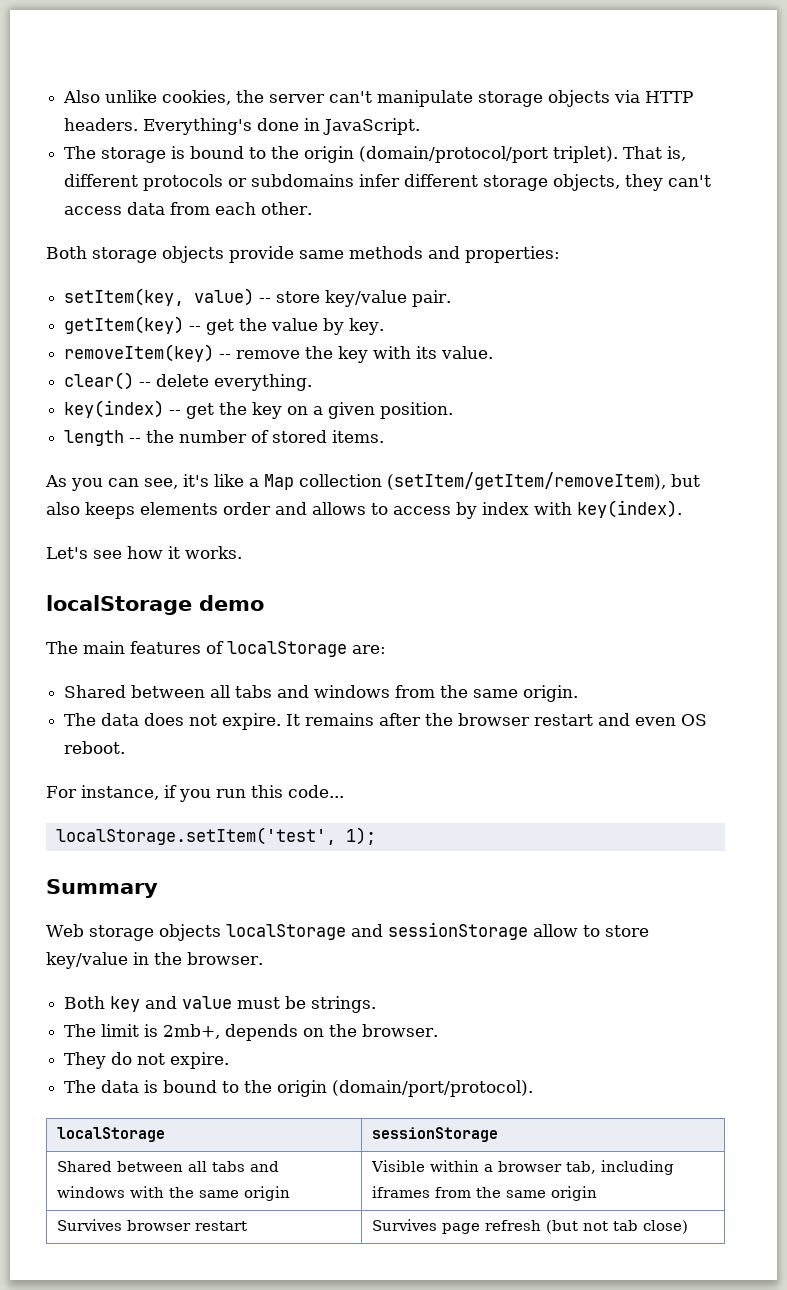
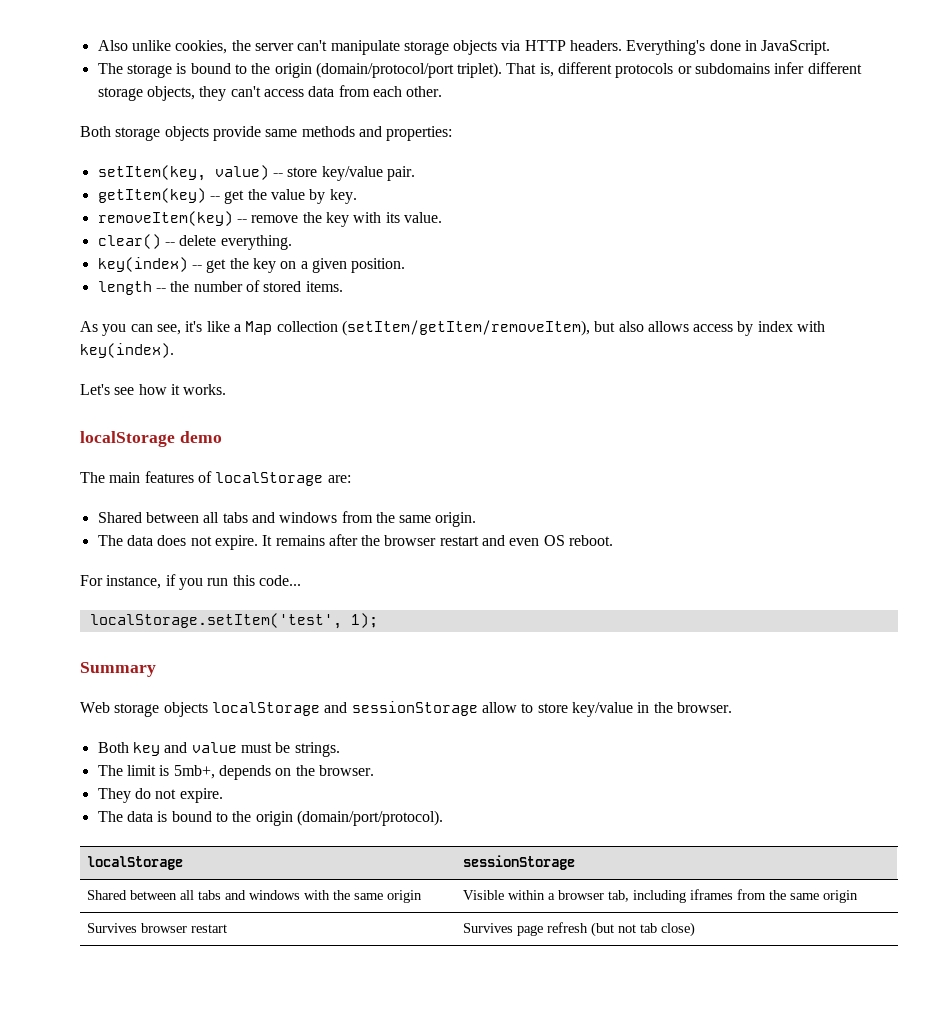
[85,502,388,519] keeps elements order and allows to -> [647,321,689,332] allows
[163,1024,221,1039] 2mb+, -> [173,765,215,779] 5mb+,

